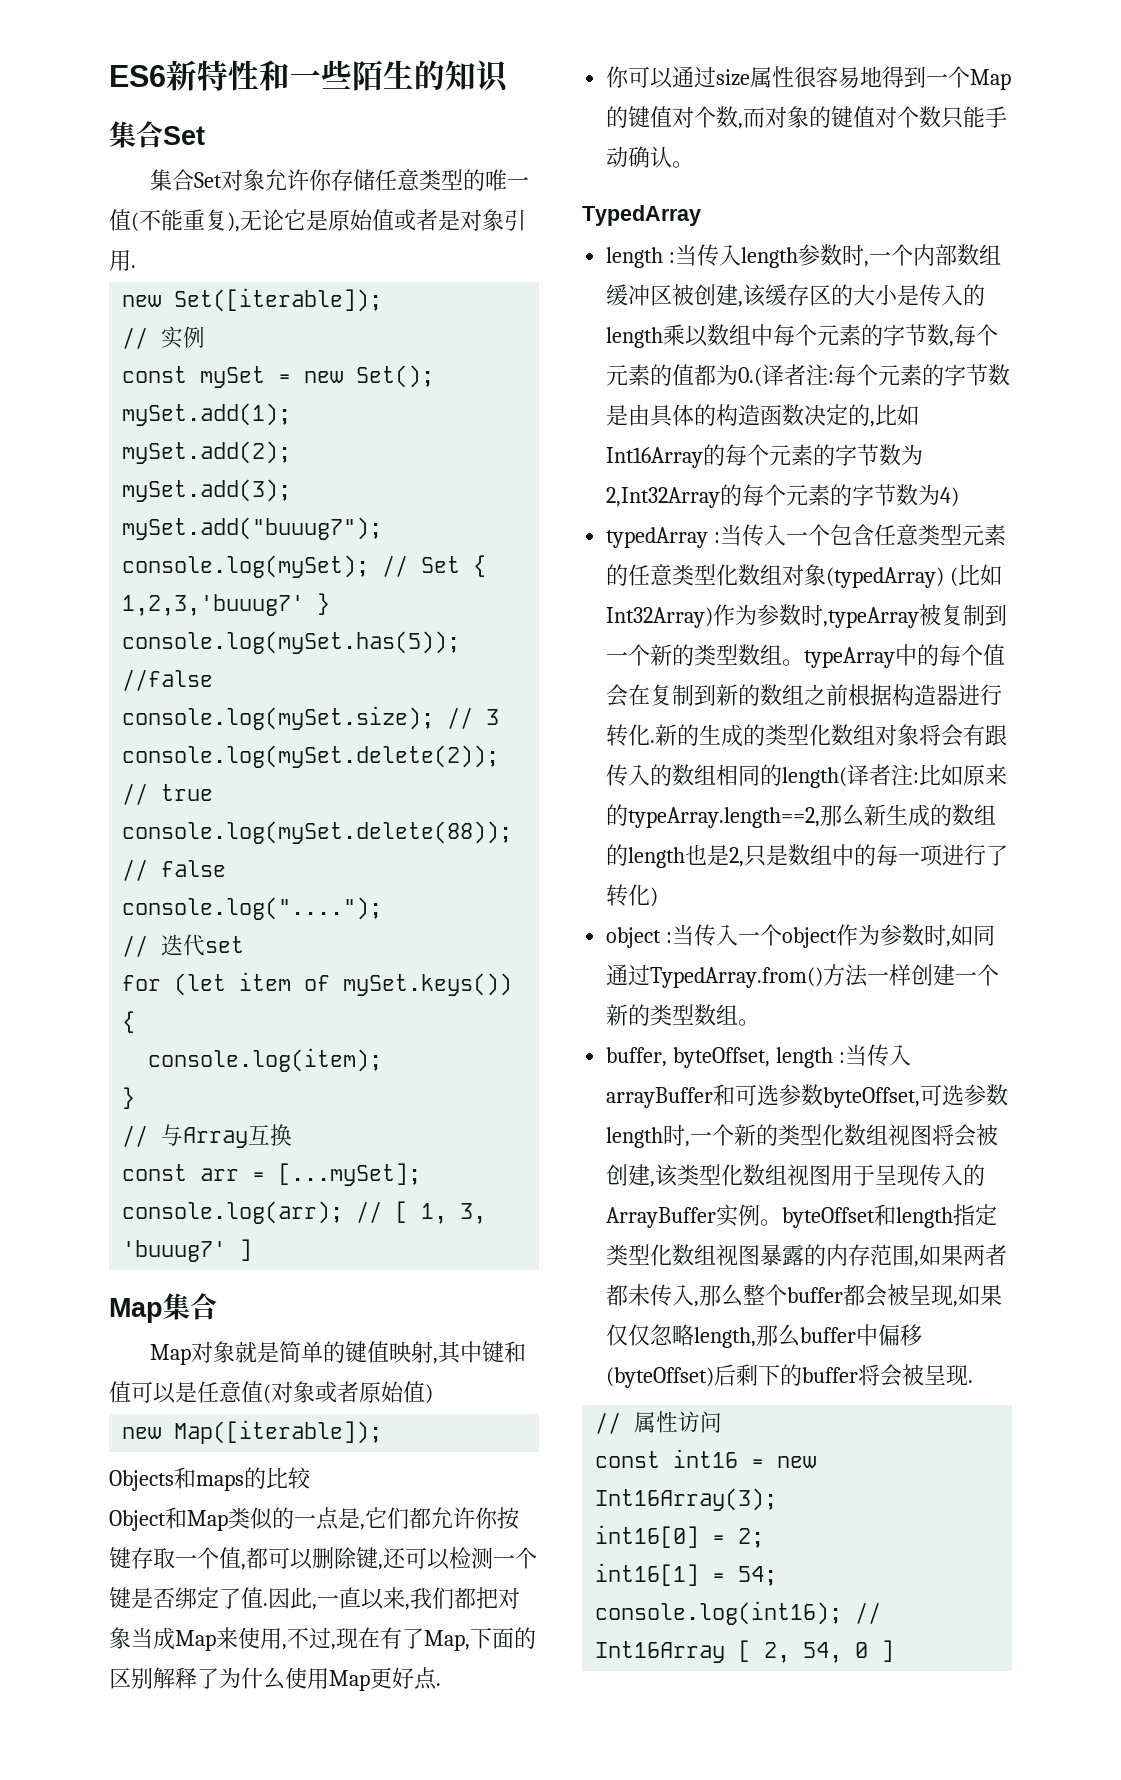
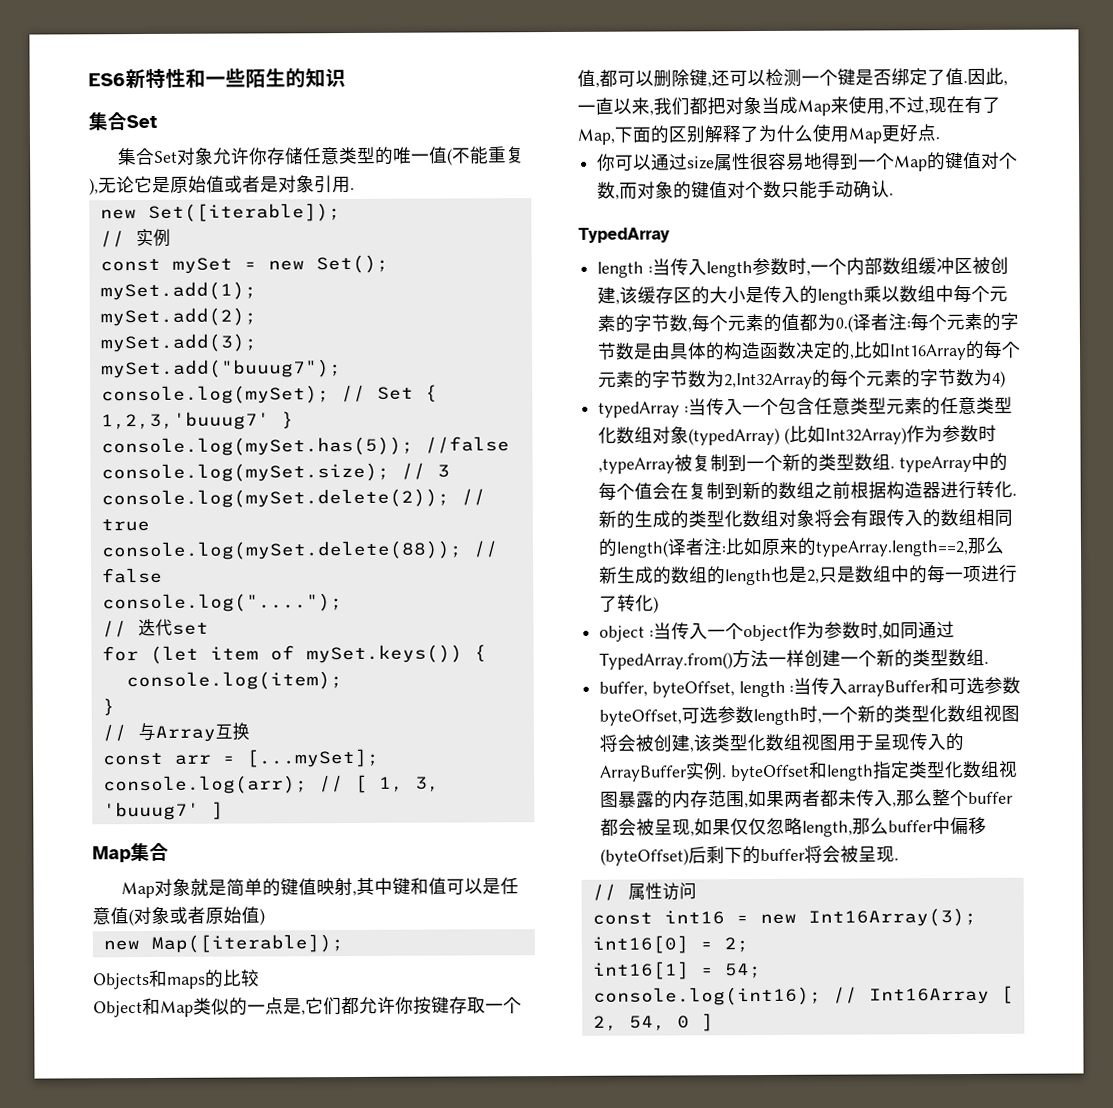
[672,161,695,168] 。 -> [889,193,895,196] .
[782,659,805,666] 。 -> [890,466,896,469] .
[738,1019,761,1026] 。 -> [984,661,990,664] .
[760,1219,783,1226] 。 -> [722,775,728,778] .

